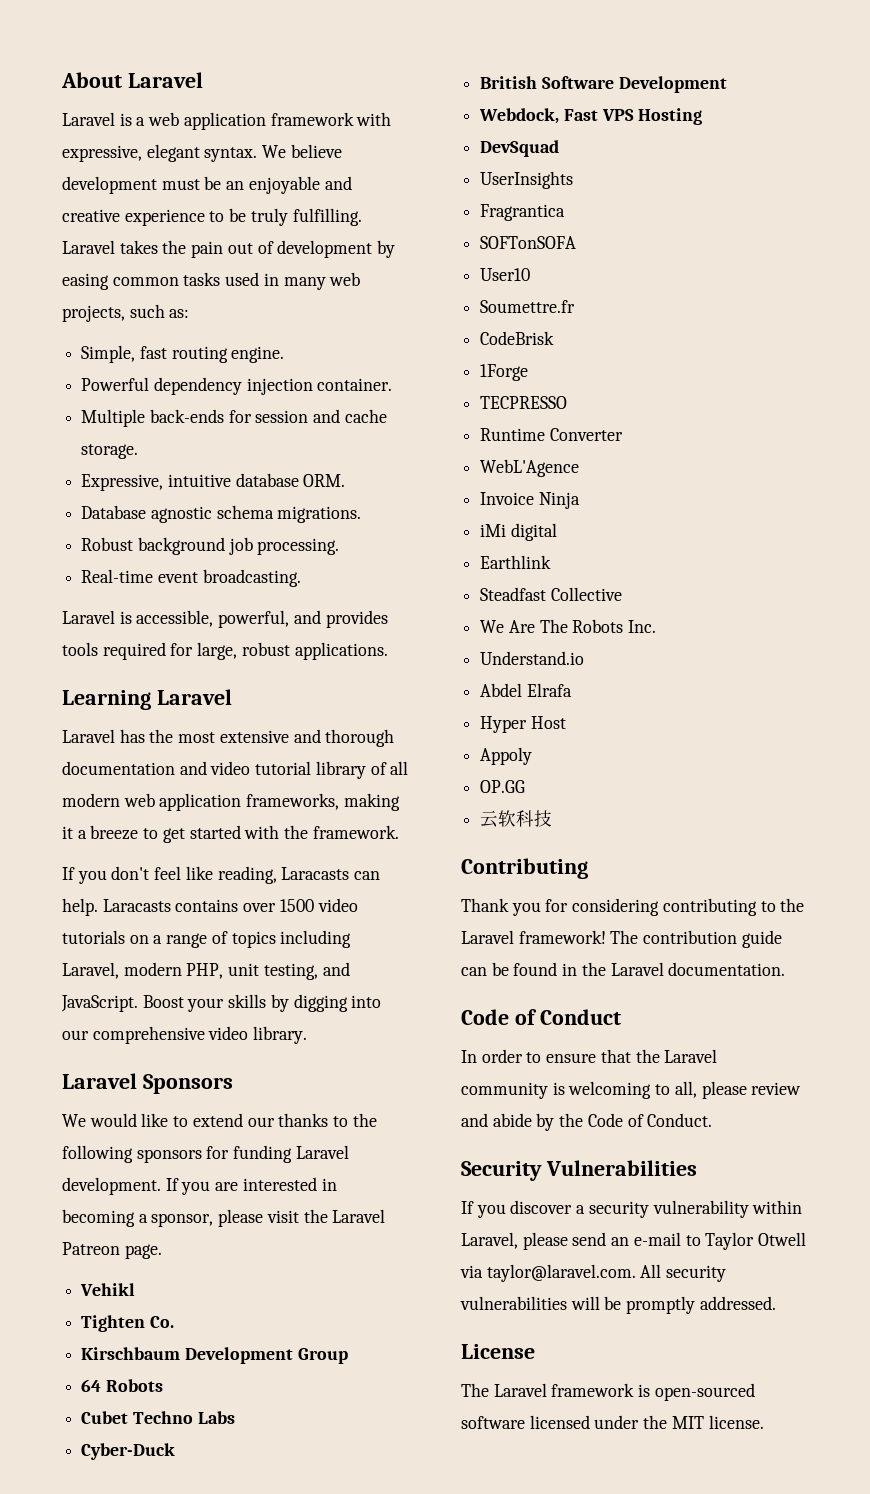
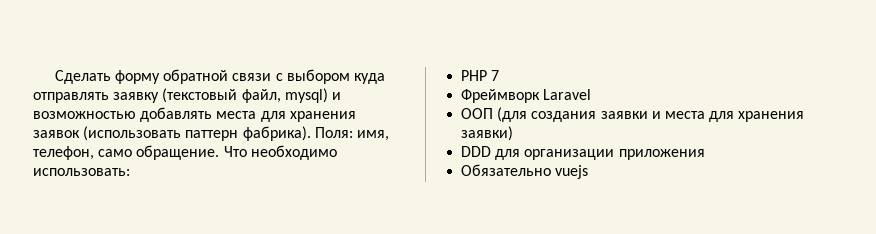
[61,72,203,88] [62,112,392,130] [62,144,342,162] [62,176,352,194] [62,208,362,226] [62,240,396,258] [62,272,361,290] [62,304,190,322] [81,345,285,363] [81,377,393,395] [81,409,387,427] [81,444,139,459] [81,473,346,491] [81,505,362,523] [81,537,340,555] [81,569,301,587] [62,610,388,628] [62,642,388,660] [62,689,232,710] [62,729,395,747] [62,761,409,779] [62,793,400,811] [62,825,399,843] [62,866,381,884] [62,898,358,916] [62,930,352,948] [62,962,350,980] [61,994,382,1012] [62,1026,308,1044] [62,1073,233,1094] [62,1113,377,1127] [62,1145,349,1163] [62,1177,337,1195] [62,1209,386,1227] [62,1242,162,1259] [80,1283,136,1296] [81,1315,174,1332] [81,1347,348,1364] [81,1379,163,1392] [81,1411,235,1424] [81,1443,176,1460] [480,76,727,93] [479,108,703,125] [480,140,560,157] [480,171,574,189] [480,204,566,221] [480,236,577,249] [480,268,531,281] [480,300,576,313] [480,331,555,345] [480,364,529,381] [480,396,568,409] [480,428,623,441] [480,459,580,477] [480,492,580,509] [480,523,557,541] [480,555,552,569] [480,587,622,601] [480,619,657,633] [480,651,585,665] [480,683,572,697] [480,716,566,733] [480,747,533,765] [480,780,526,793] [480,810,553,828] [461,858,588,879] [461,898,805,916] [461,930,782,948] [461,962,786,976] [461,1009,621,1025] [461,1049,718,1063] [461,1081,802,1099] [461,1113,713,1131] [461,1160,697,1181] [461,1200,803,1218] [461,1232,807,1250] [460,1264,727,1282] [460,1296,776,1314] [461,1344,535,1359] [461,1383,755,1401] [461,1415,764,1429] About Laravel // Laravel is a web application framework with expressive, elegant syntax. We believe development must be an enjoyable and creative experience to be truly fulfilling. Laravel takes the pain out of development by easing common tasks used in many web projects, such as: // Simple, fast routing engine. // Powerful dependency injection container. // Multiple back-ends for session and cache storage. // Expressive, intuitive database ORM. // Database agnostic schema migrations. // Robust background job processing. // Real-time event broadcasting. // Laravel is accessible, powerful, and provides tools required for large, robust applications. // Learning Laravel // Laravel has the most extensive and thorough documentation and video tutorial library of all modern web application frameworks, making it a breeze to get started with the framework. // If you don't feel like reading, Laracasts can help. Laracasts contains over 1500 video tutorials on a range of topics including Laravel, modern PHP, unit testing, and JavaScript. Boost your skills by digging into our comprehensive video library. // Laravel Sponsors // We would like to extend our thanks to the following sponsors for funding Laravel development. If you are interested in becoming a sponsor, please visit the Laravel Patreon page. // Vehikl // Tighten Co. // Kirschbaum Development Group // 64 Robots // Cubet Techno Labs // Cyber-Duck // British Software Development // Webdock, Fast VPS Hosting // DevSquad // UserInsights // Fragrantica // SOFTonSOFA // User10 // Soumettre.fr // CodeBrisk // 1Forge // TECPRESSO // Runtime Converter // WebL'Agence // Invoice Ninja // iMi digital // Earthlink // Steadfast Collective // We Are The Robots Inc. // Understand.io // Abdel Elrafa // Hyper Host // Appoly // OP.GG // 云软科技 // Contributing // Thank you for considering contributing to the Laravel framework! The contribution guide can be found in the Laravel documentation. // Code of Conduct // In order to ensure that the Laravel community is welcoming to all, please review and abide by the Code of Conduct. // Security Vulnerabilities // If you discover a security vulnerability within Laravel, please send an e-mail to Taylor Otwell via taylor@laravel.com. All security vulnerabilities will be promptly addressed. // License // The Laravel framework is open-sourced software licensed under the MIT license. -> [54,69,385,84] [33,88,341,103] [33,107,356,122] [33,126,389,141] [33,145,337,160] [33,168,130,176] [461,70,500,81] [461,89,592,103] [461,107,805,122] [461,126,514,141] [461,146,705,160] [461,164,589,179] Сделать форму обратной связи с выбором куда отправлять заявку (текстовый файл, mysql) и возможностью добавлять места для хранения заявок (использовать паттерн фабрика). Поля: имя, телефон, само обращение. Что необходимо использовать: // PHP 7 // Фреймворк Laravel // ООП (для создания заявки и места для хранения заявки) // DDD для организации приложения // Обязательно vuejs

